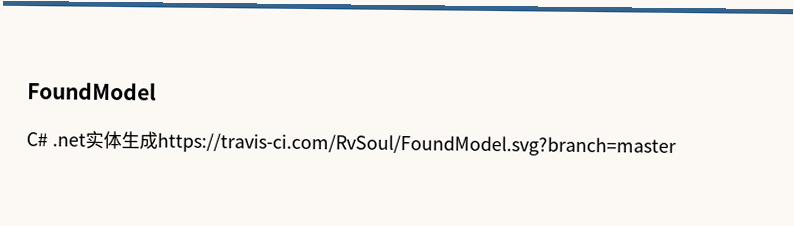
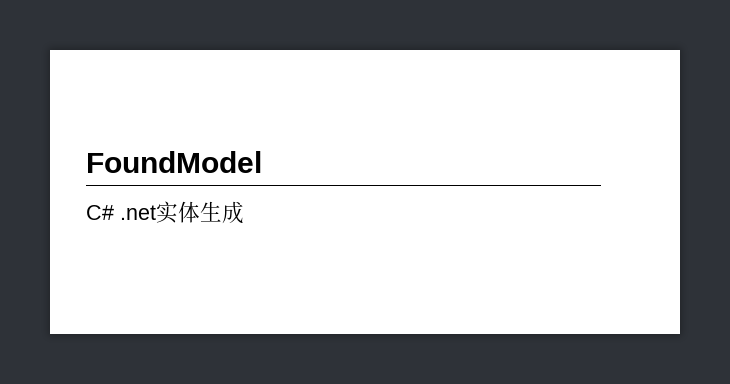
[156,132,677,157] https://travis-ci.com/RvSoul/FoundModel.svg?branch=master -> (244, 212) none

